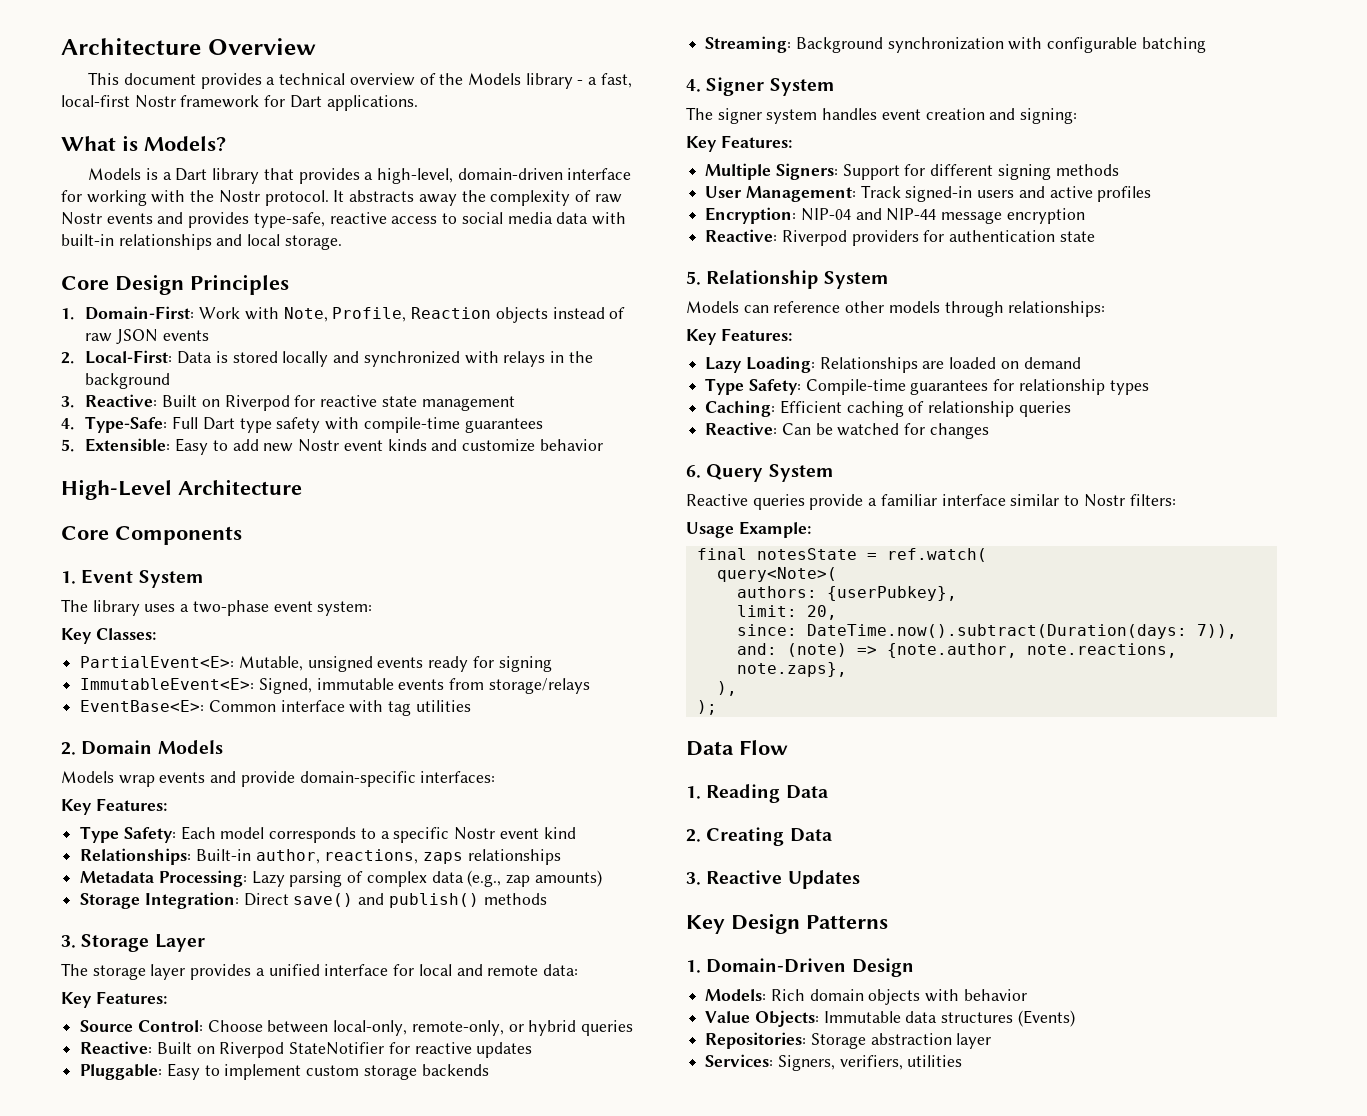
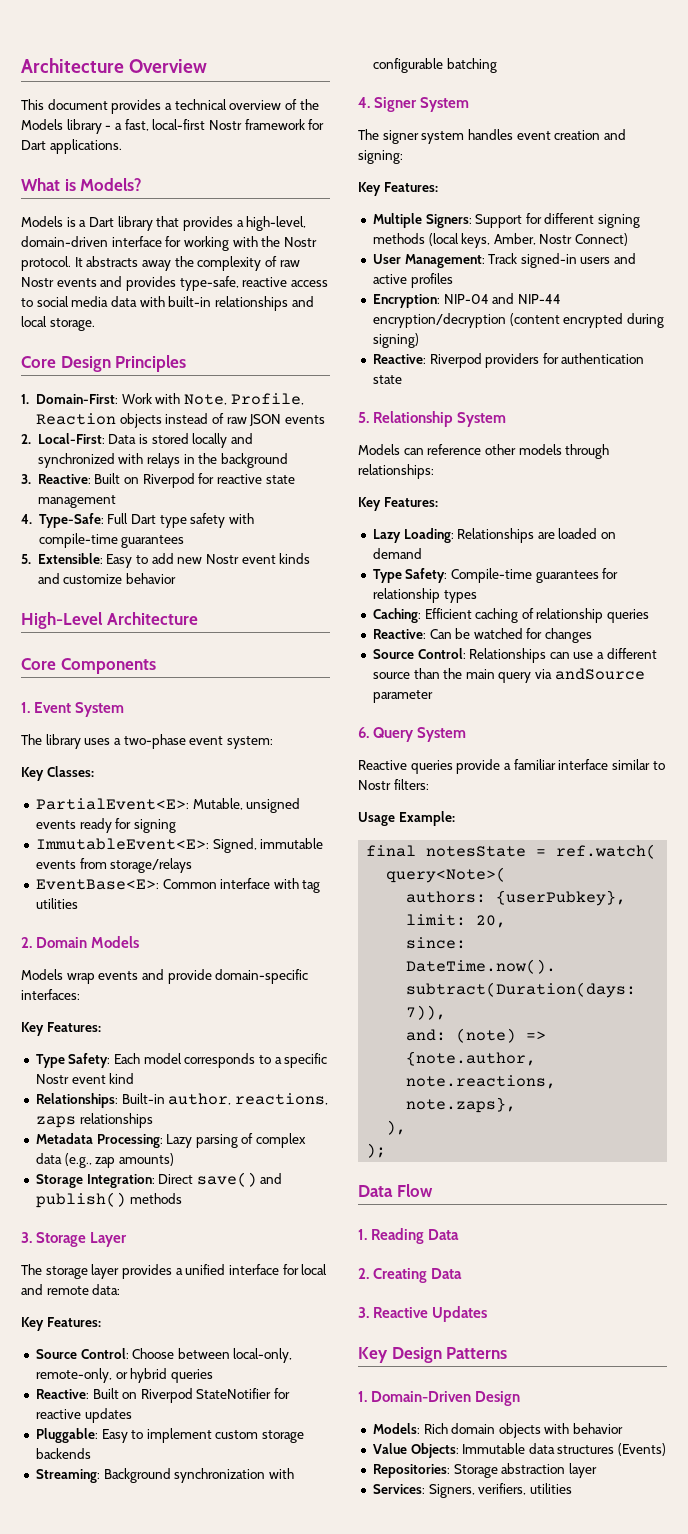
(1119, 170) none -> [428,233,629,248] (local keys, Amber, Nostr Connect)
[941,208,1085,224] message encryption -> [372,313,664,328] [372,333,419,348] encryption/decryption (content encrypted during signing)
(989, 431) none -> [372,648,657,663] [372,668,645,683] [372,690,433,703] // Source Control: Relationships can use a different source than the main query via andSource parameter

